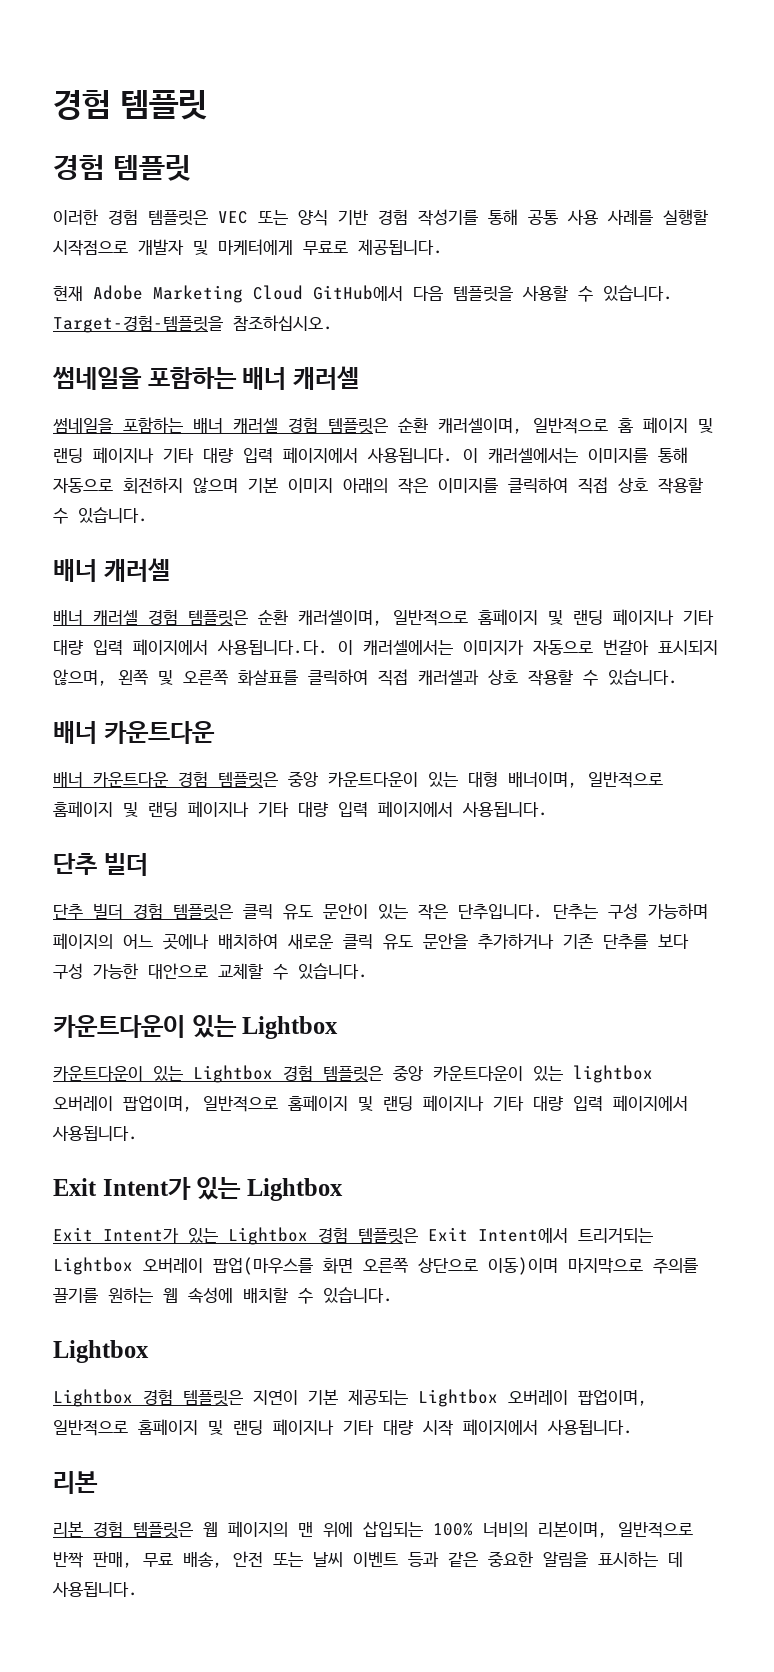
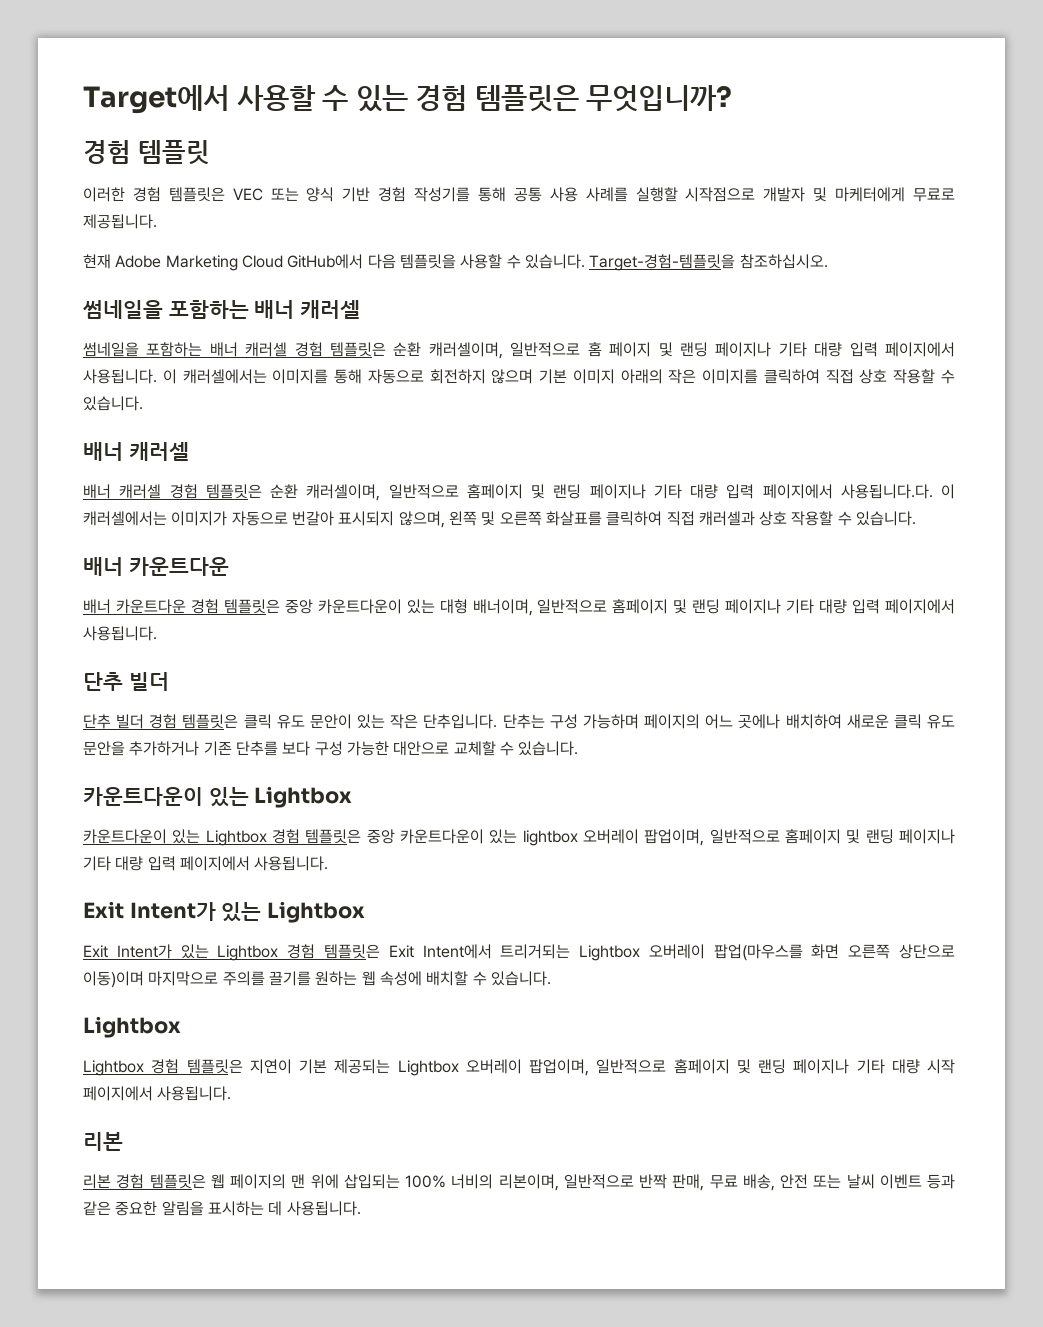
[53,90,207,120] 경험 템플릿 -> [83,85,733,114] Target에서 사용할 수 있는 경험 템플릿은 무엇입니까?

